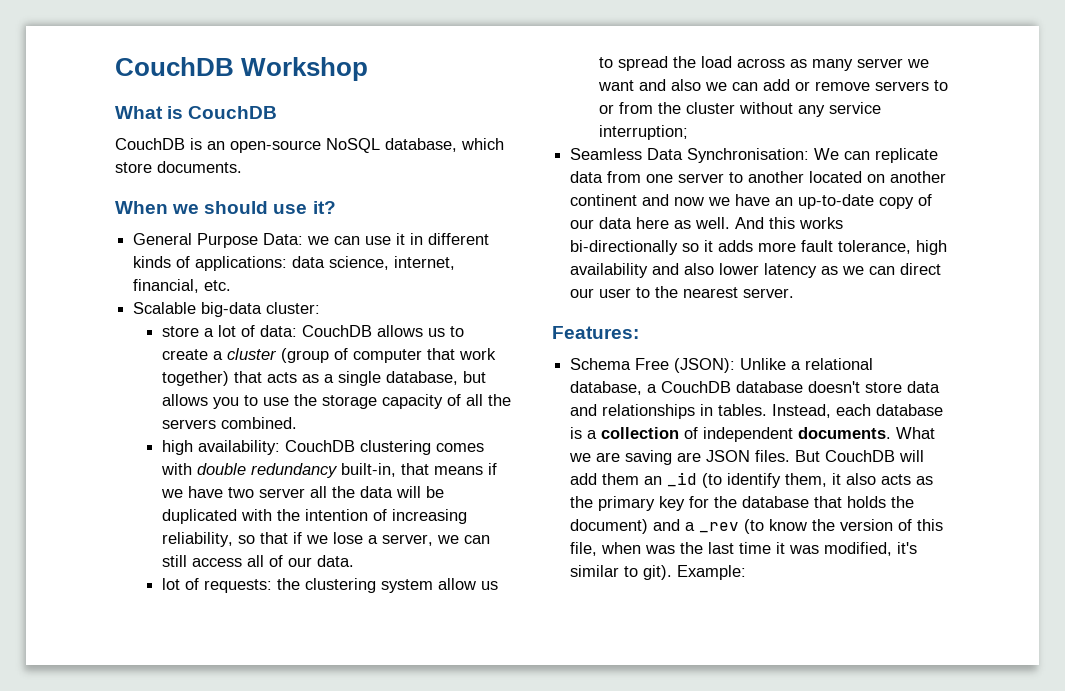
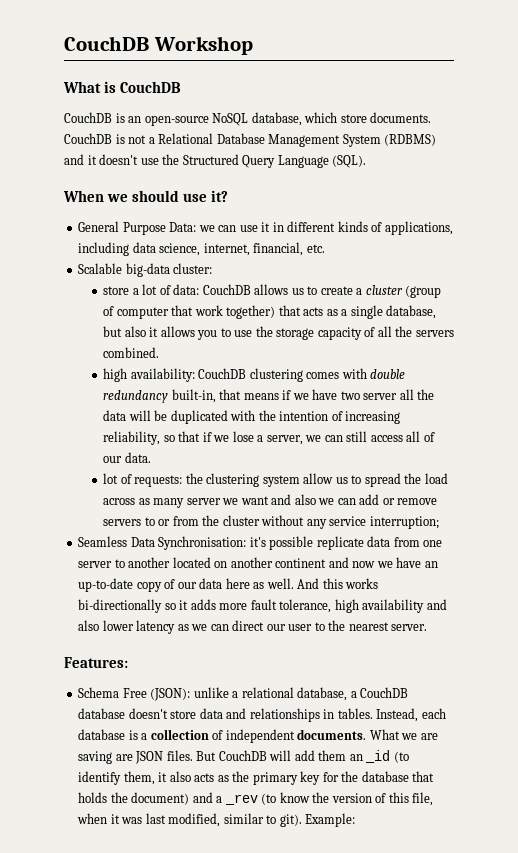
(242, 167) none -> [64,133,437,147] [64,154,367,168] CouchDB is not a Relational Database Management System (RDBMS) and it doesn't use the Structured Query Language (SQL).
[195,256,288,271] applications: -> [384,221,453,235] [78,242,130,256] applications, including
(486, 377) none -> [124,326,159,337] also it
[814,148,871,160] We can -> [249,536,314,550] it's possible
[740,358,787,370] Unlike -> [193,687,229,698] unlike
[645,542,918,556] was the last time it was modified, it's -> [110,813,221,827] it was last modified,

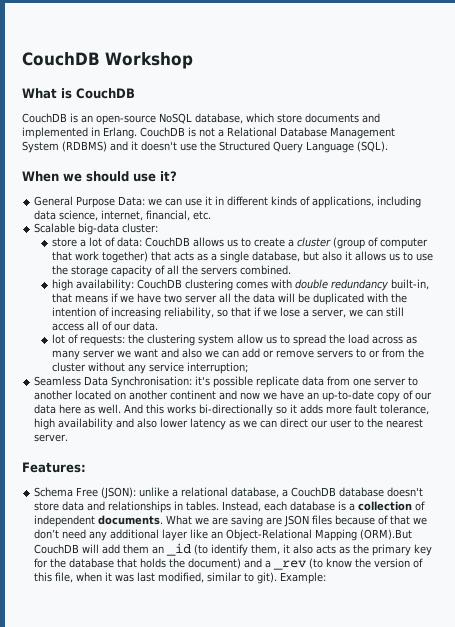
[370,112,432,123] documents. -> [305,113,380,123] [22,127,137,139] documents and implemented in Erlang.
[197,330,218,340] you -> [388,253,400,261] us
[166,750,217,761] files. But -> [312,515,428,525] [34,529,413,541] files because of that we don’t need any additional layer like an Object-Relational Mapping (ORM).But

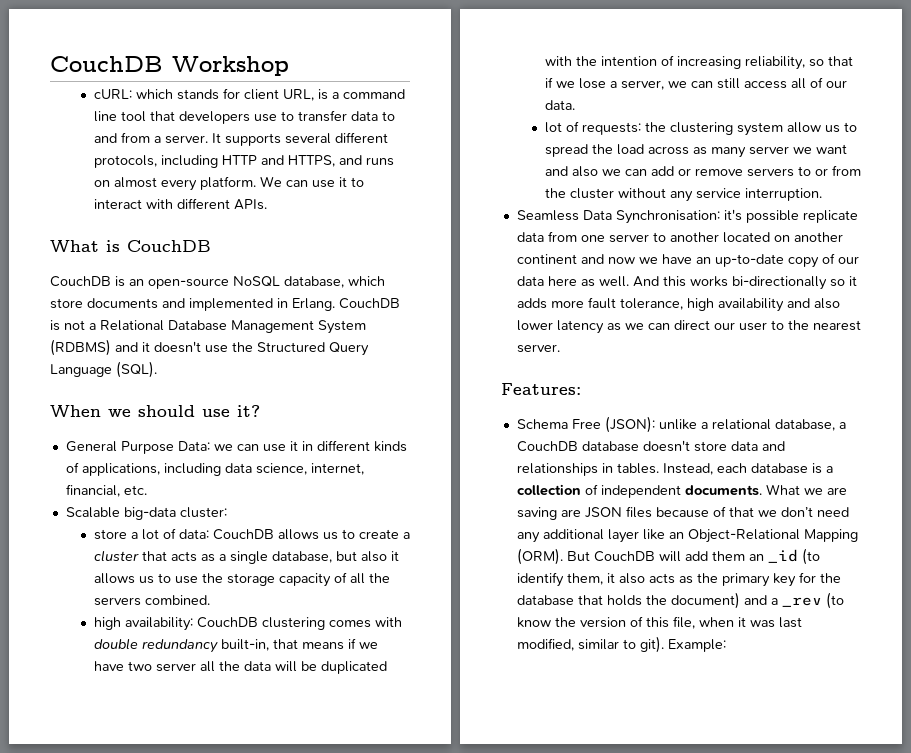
(193, 60) none -> [93,88,405,101] [93,110,395,124] [93,132,388,146] [93,155,394,168] [93,176,364,191] [93,198,267,210] // cURL: which stands for client URL, is a command line tool that developers use to transfer data to and from a server. It supports several different protocols, including HTTP and HTTPS, and runs on almost every platform. We can use it to interact with different APIs.
[332,237,428,249] [51,251,148,263] (group of computer that work together) -> (139, 556) none
[186,362,248,374] interruption; -> [744,188,822,201] interruption.
[360,529,413,540] (ORM).But -> [516,548,590,565] (ORM). But

